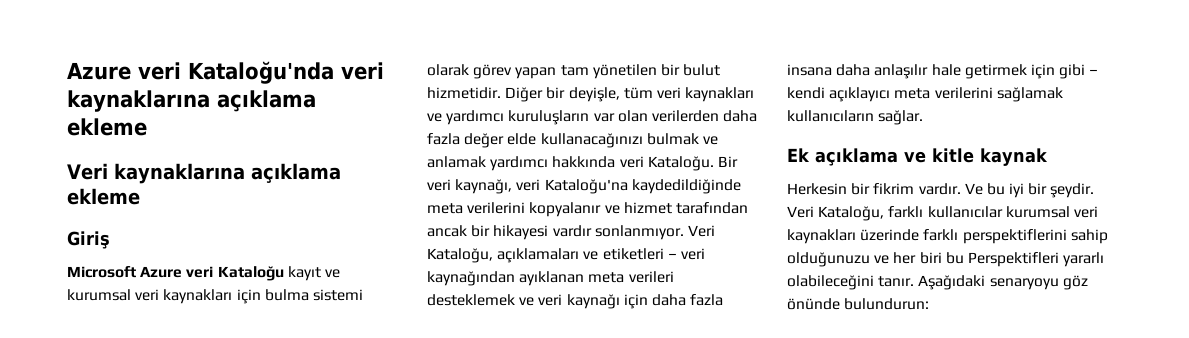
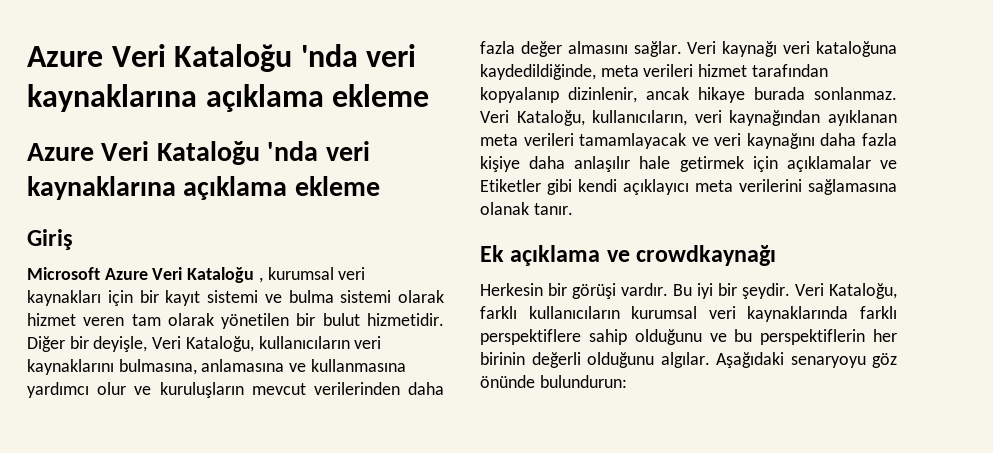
[67,61,384,84] [67,90,316,112] [67,118,147,136] [67,163,108,180] Azure veri Kataloğu'nda veri kaynaklarına açıklama ekleme // Veri -> [27,44,417,72] [27,84,430,112] [27,141,370,165] Azure Veri Kataloğu 'nda veri kaynaklarına açıklama ekleme // Azure Veri Kataloğu 'nda veri
[186,266,340,281] [67,289,363,304] [427,64,589,79] veri Kataloğu kayıt ve kurumsal veri kaynakları için bulma sistemi olarak görev yapan tam -> [152,267,366,283] [27,290,444,306] [27,313,214,326] Veri Kataloğu , kurumsal veri kaynakları için bir kayıt sistemi ve bulma sistemi olarak hizmet veren tam olarak
[623,87,755,102] [427,110,758,125] [427,133,718,148] [427,156,738,171] [427,179,741,194] [427,202,748,217] [427,225,715,240] [427,248,677,263] tüm veri kaynakları ve yardımcı kuruluşların var olan verilerden daha fazla değer elde kullanacağınızı bulmak ve anlamak yardımcı hakkında veri Kataloğu. Bir veri kaynağı, veri Kataloğu'na kaydedildiğinde meta verilerini kopyalanır ve hizmet tarafından ancak bir hikayesi vardır sonlanmıyor. Veri Kataloğu, açıklamaları ve etiketleri – -> [152,336,382,352] [27,359,406,375] [27,382,444,398] [480,41,897,57] [480,64,828,80] [480,87,897,103] [480,110,688,126] Veri Kataloğu, kullanıcıların veri kaynaklarını bulmasına, anlamasına ve kullanmasına yardımcı olur ve kuruluşların mevcut verilerinden daha fazla değer almasını sağlar. Veri kaynağı veri kataloğuna kaydedildiğinde, meta verileri hizmet tarafından kopyalanıp dizinlenir, ancak hikaye burada sonlanmaz. Veri Kataloğu, kullanıcıların,
[427,294,515,306] desteklemek -> [579,133,687,149] tamamlayacak
[566,294,724,309] [787,64,832,76] kaynağı için daha fazla insana -> [746,133,897,149] [480,156,520,172] kaynağını daha fazla kişiye
[1059,64,1099,79] gibi – -> [786,156,897,172] [480,179,572,195] açıklamalar ve Etiketler gibi
[996,87,1063,102] [787,110,924,125] sağlamak kullanıcıların sağlar. -> [808,179,897,195] [480,202,573,215] sağlamasına olanak tanır.
[932,148,1048,166] kitle kaynak -> [636,245,777,266] crowdkaynağı
[873,183,1005,195] fikrim vardır. Ve bu -> [572,283,692,299] görüşi vardır. Bu
[927,206,1098,218] [787,229,1108,244] [787,252,1105,267] [787,275,915,290] kullanıcılar kurumsal veri kaynakları üzerinde farklı perspektiflerini sahip olduğunuzu ve her biri bu Perspektifleri yararlı olabileceğini tanır. -> [528,306,897,322] [480,329,897,345] [480,352,710,368] kullanıcıların kurumsal veri kaynaklarında farklı perspektiflere sahip olduğunu ve bu perspektiflerin her birinin değerli olduğunu algılar.

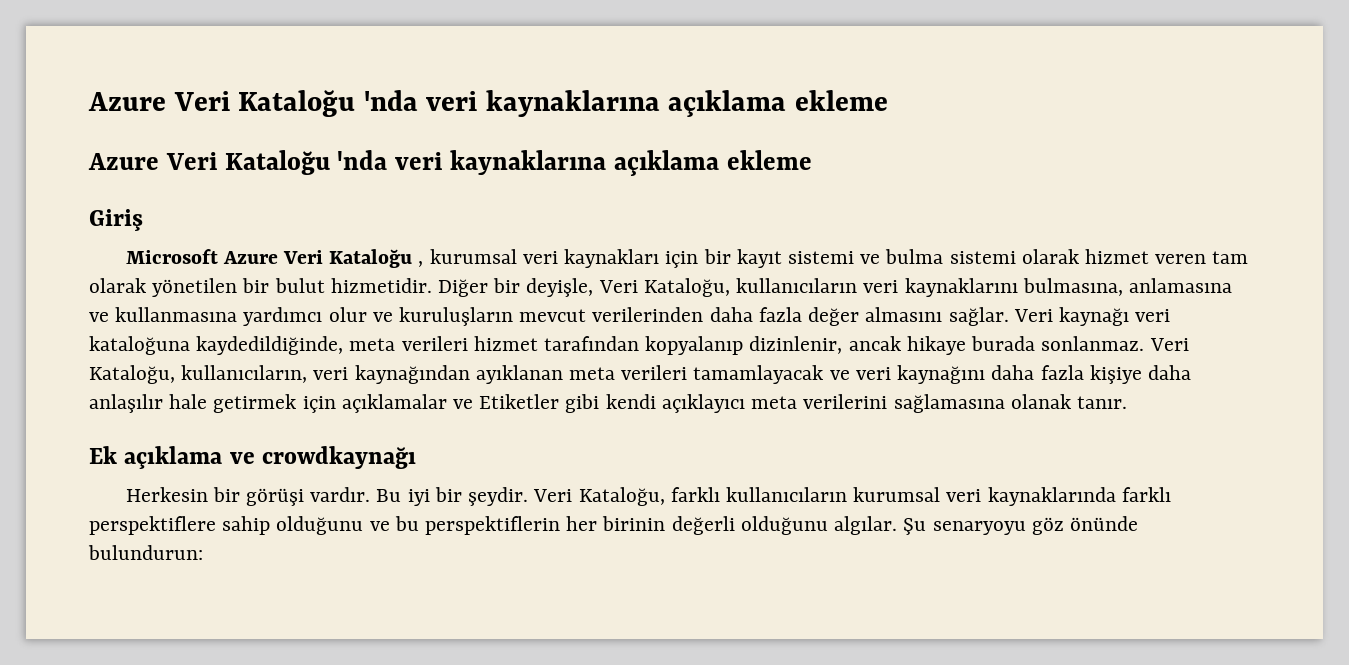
[716,352,784,368] Aşağıdaki -> [903,518,927,535] Şu

